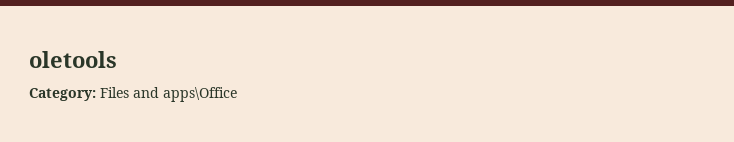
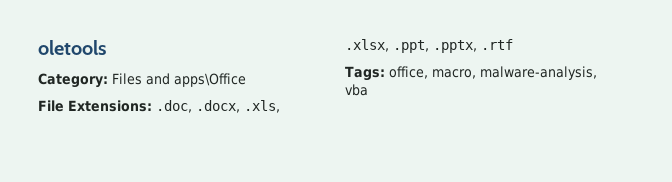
(237, 94) none -> [38,100,280,113] [345,39,513,53] [345,66,597,81] [345,84,368,96] // File Extensions: .doc, .docx, .xls, .xlsx, .ppt, .pptx, .rtf // Tags: office, macro, malware-analysis, vba

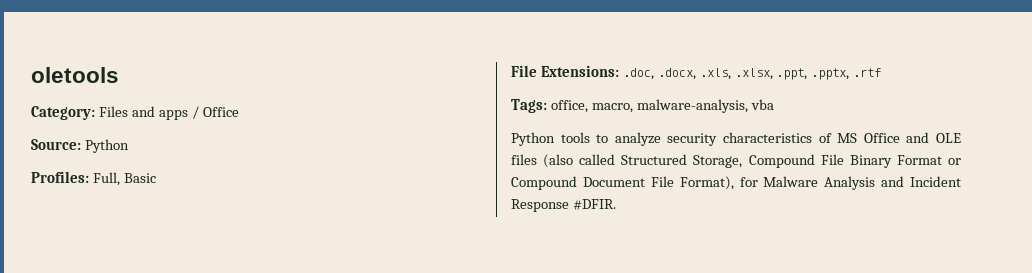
[173,73,246,87] apps\Office -> [158,106,239,120] [31,139,129,153] [31,171,156,186] apps / Office // Source: Python // Profiles: Full, Basic
(368, 90) none -> [511,132,962,146] [511,154,961,168] [511,176,961,190] [511,199,616,212] // Python tools to analyze security characteristics of MS Office and OLE files (also called Structured Storage, Compound File Binary Format or Compound Document File Format), for Malware Analysis and Incident Response #DFIR.

